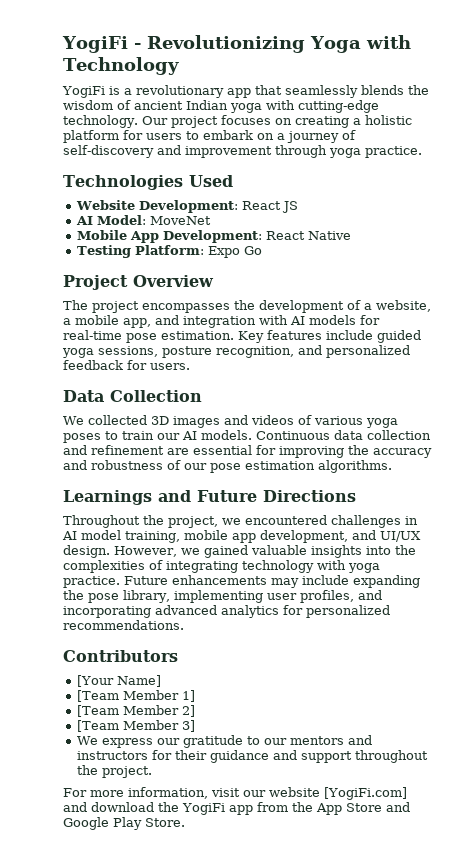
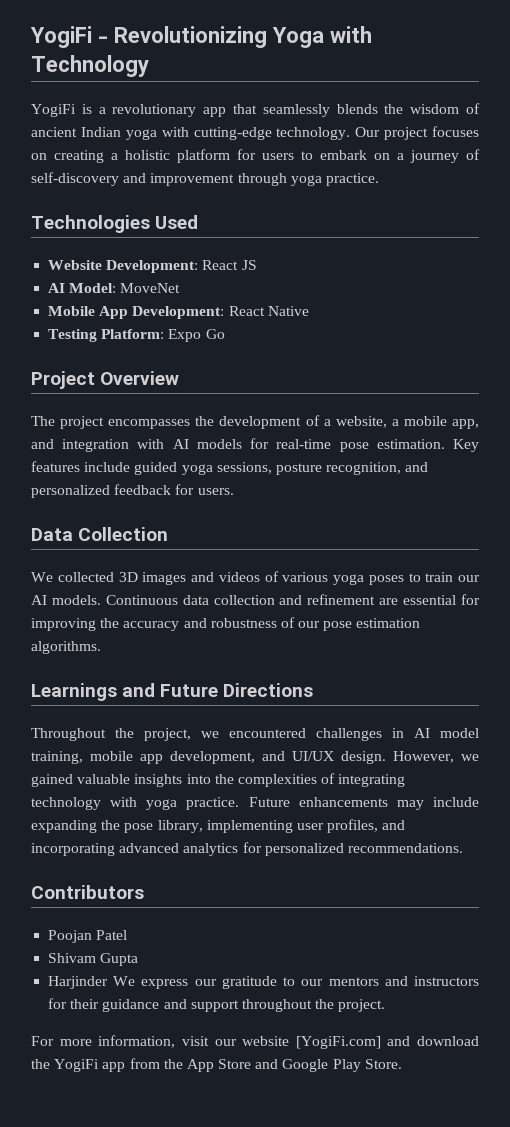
[76,675,161,687] [76,690,195,702] [76,705,195,717] [76,720,195,732] [Your Name] // [Team Member 1] // [Team Member 2] // [Team Member 3] // -> [48,930,128,943] [48,953,139,966] [48,976,109,989] Poojan Patel // Shivam Gupta // Harjinder

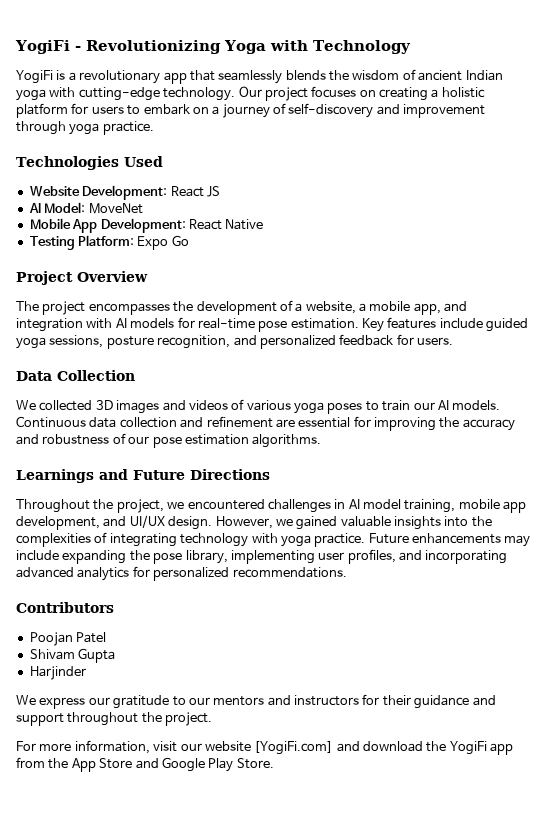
(109, 982) none -> (86, 673) //

